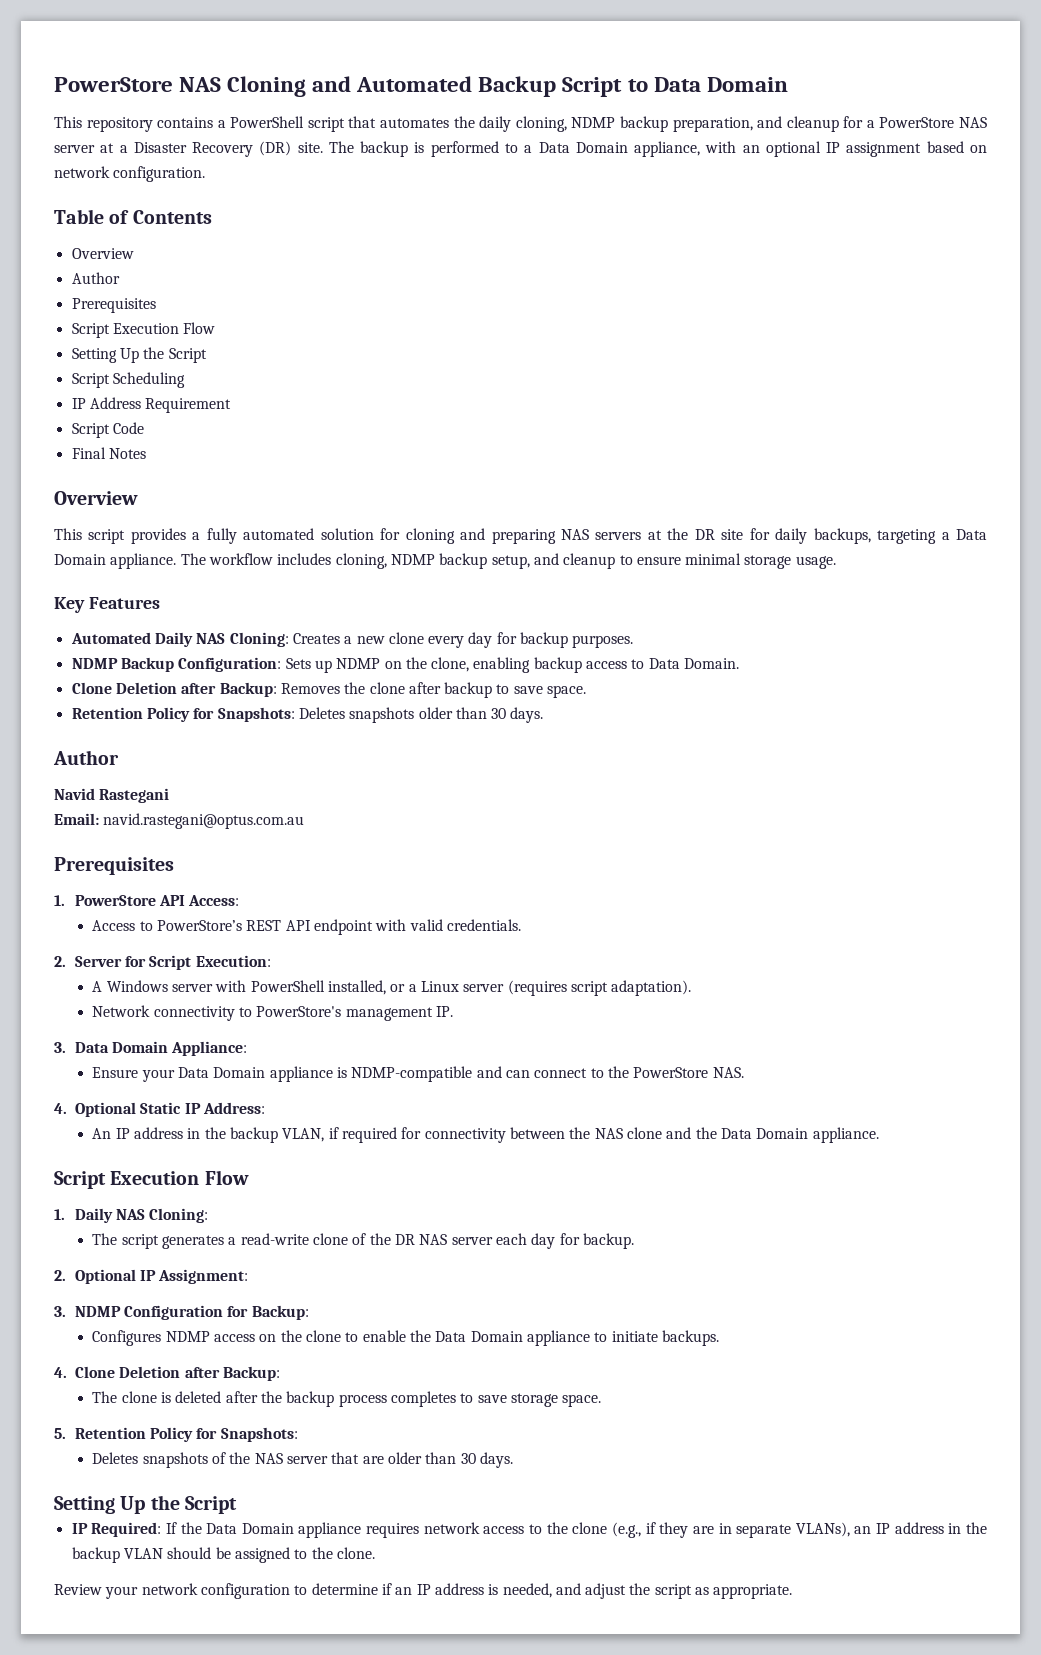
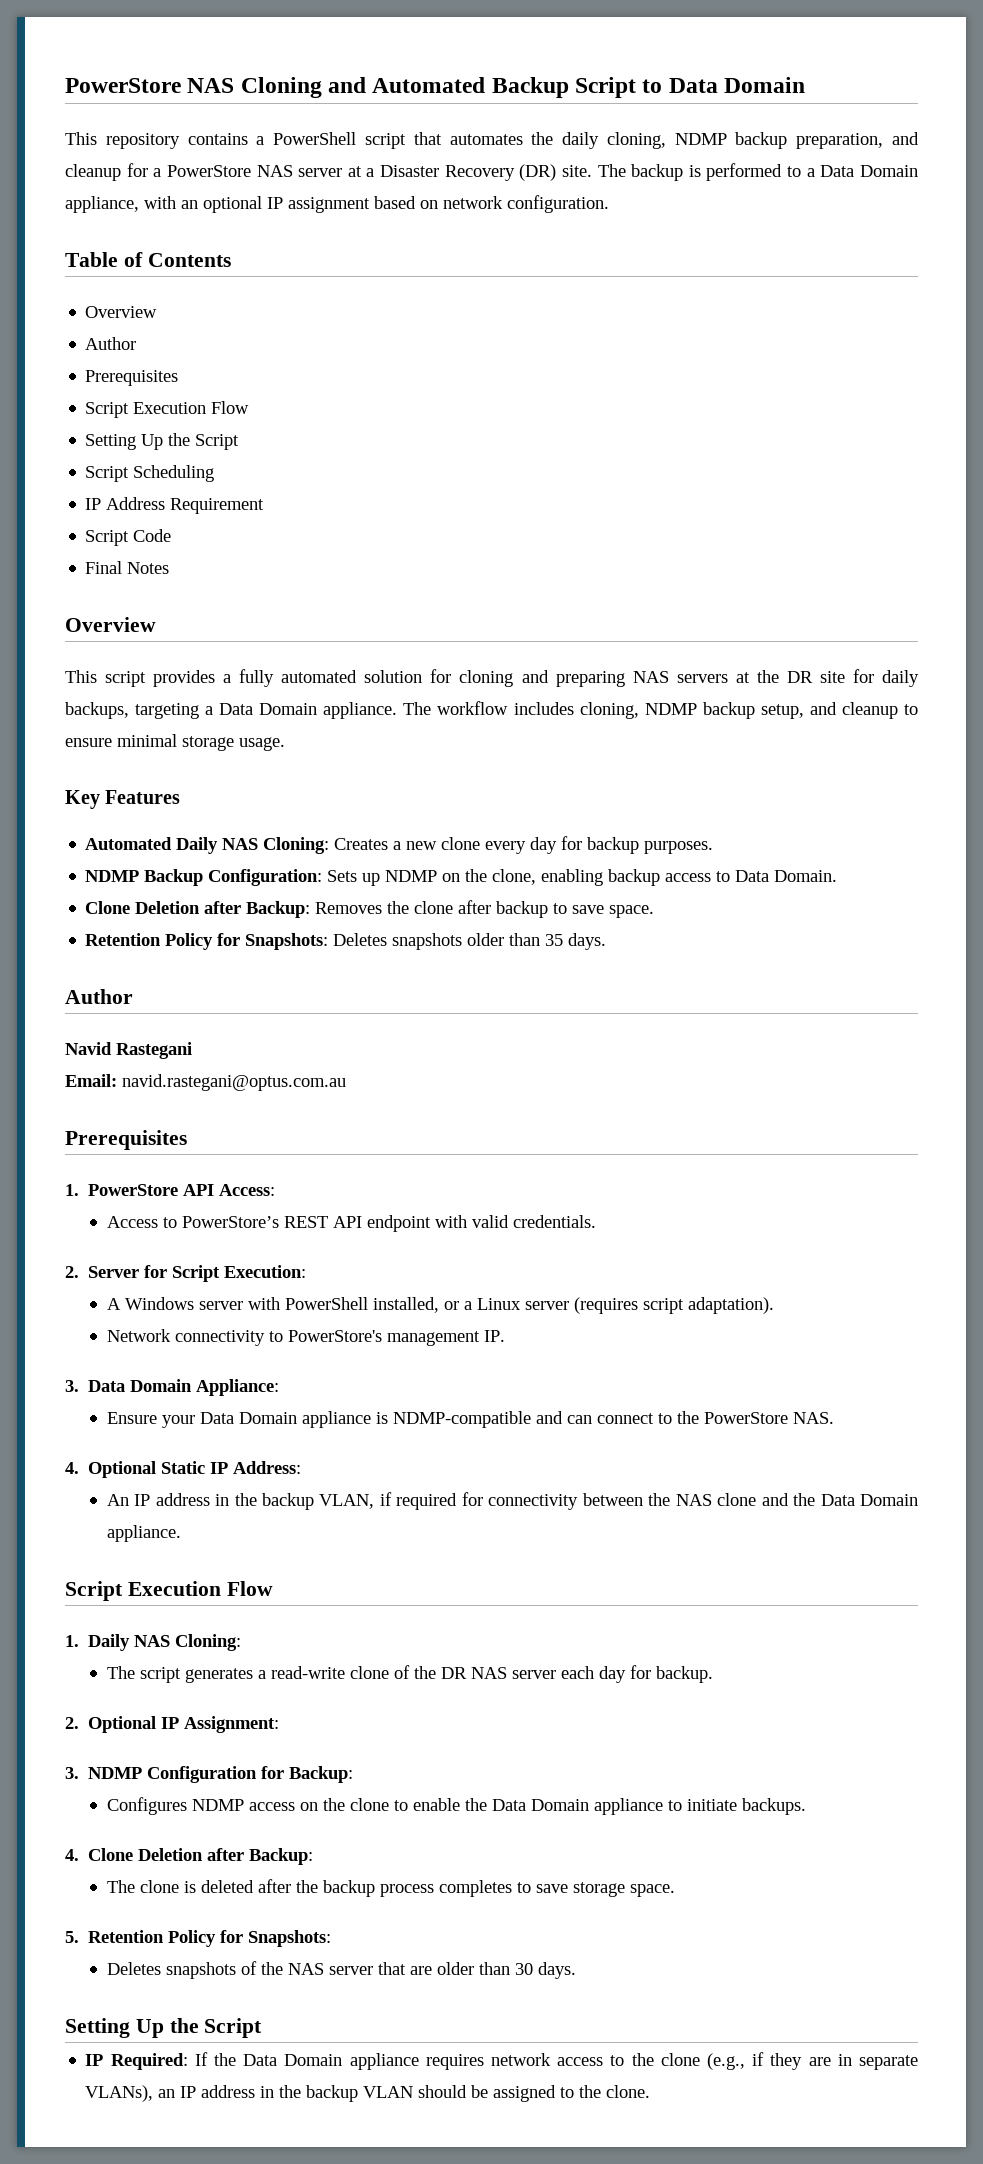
[491,708,507,719] 30 -> [545,934,564,946] 35
[54,1583,793,1599] // Review your network configuration to determine if an IP address is needed, and adjust the script as appropriate. -> (651, 2091) none

